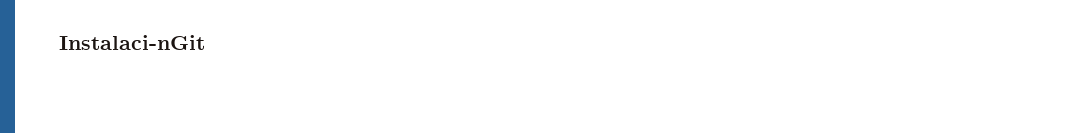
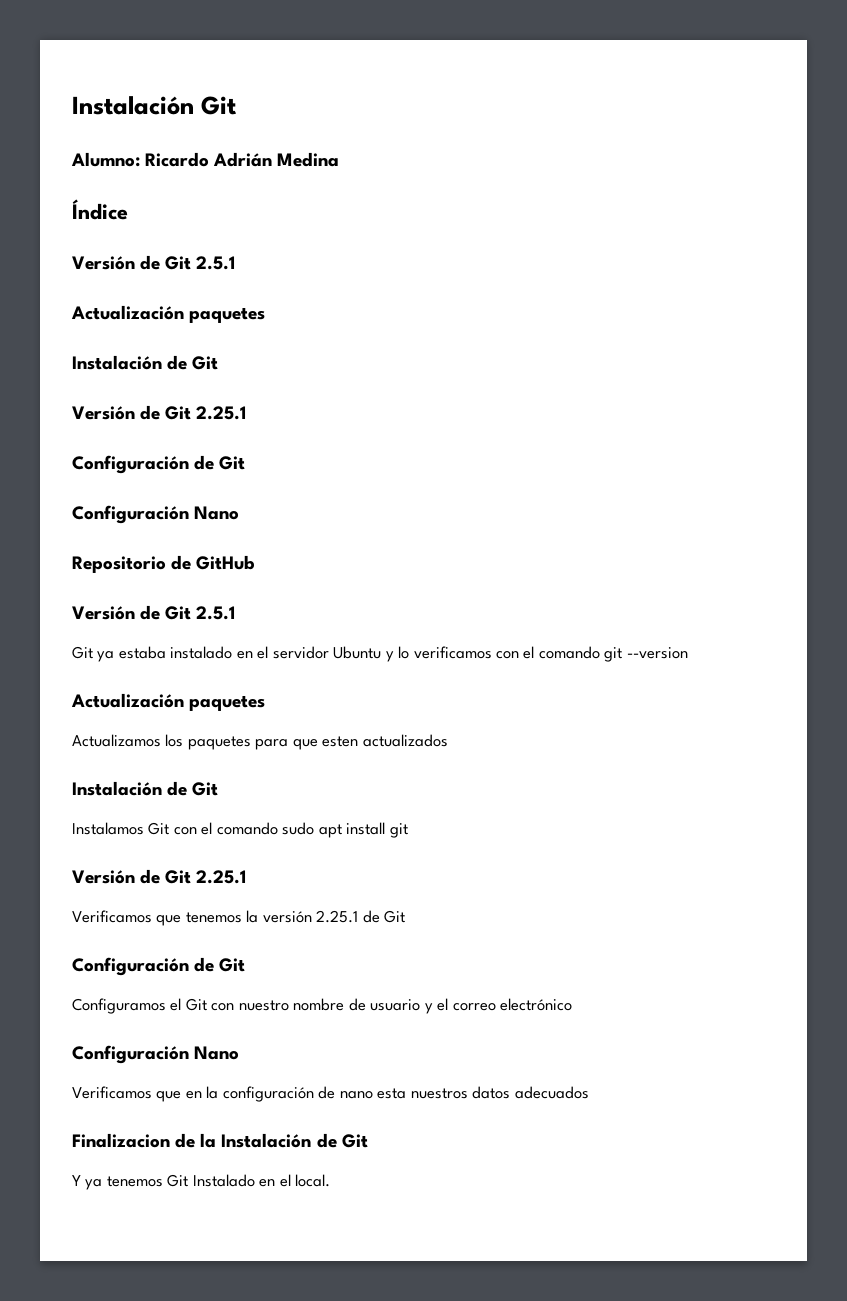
[59,35,205,50] Instalaci-nGit -> [72,96,238,115] [71,152,340,167] [72,199,128,220] [72,255,236,270] [71,305,266,323] [72,355,219,370] [72,405,247,420] [72,455,246,474] [72,505,240,524] [72,555,256,573] [72,605,236,620] [72,646,688,662] [71,693,266,711] [72,734,448,750] [72,781,219,796] [72,822,408,838] [72,869,247,884] [72,910,406,926] [72,957,246,976] [72,998,573,1014] [72,1045,240,1064] [72,1086,589,1102] [72,1133,368,1148] [72,1174,331,1190] Instalación Git // Alumno: Ricardo Adrián Medina // Índice // Versión de Git 2.5.1 // Actualización paquetes // Instalación de Git // Versión de Git 2.25.1 // Configuración de Git // Configuración Nano // Repositorio de GitHub // Versión de Git 2.5.1 // Git ya estaba instalado en el servidor Ubuntu y lo verificamos con el comando git --version // Actualización paquetes // Actualizamos los paquetes para que esten actualizados // Instalación de Git // Instalamos Git con el comando sudo apt install git // Versión de Git 2.25.1 // Verificamos que tenemos la versión 2.25.1 de Git // Configuración de Git // Configuramos el Git con nuestro nombre de usuario y el correo electrónico // Configuración Nano // Verificamos que en la configuración de nano esta nuestros datos adecuados // Finalizacion de la Instalación de Git // Y ya tenemos Git Instalado en el local.

